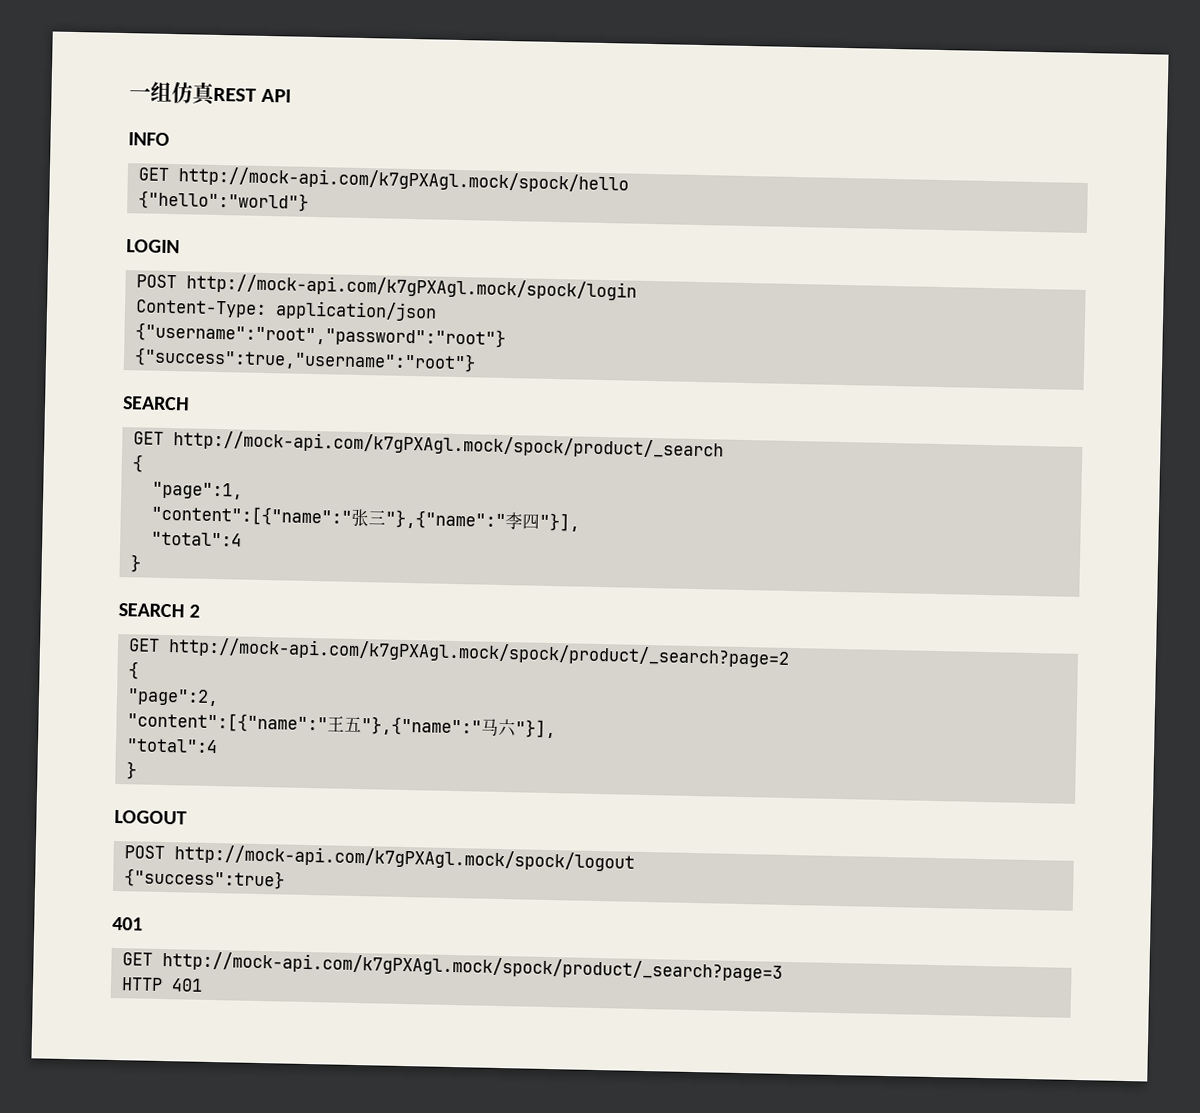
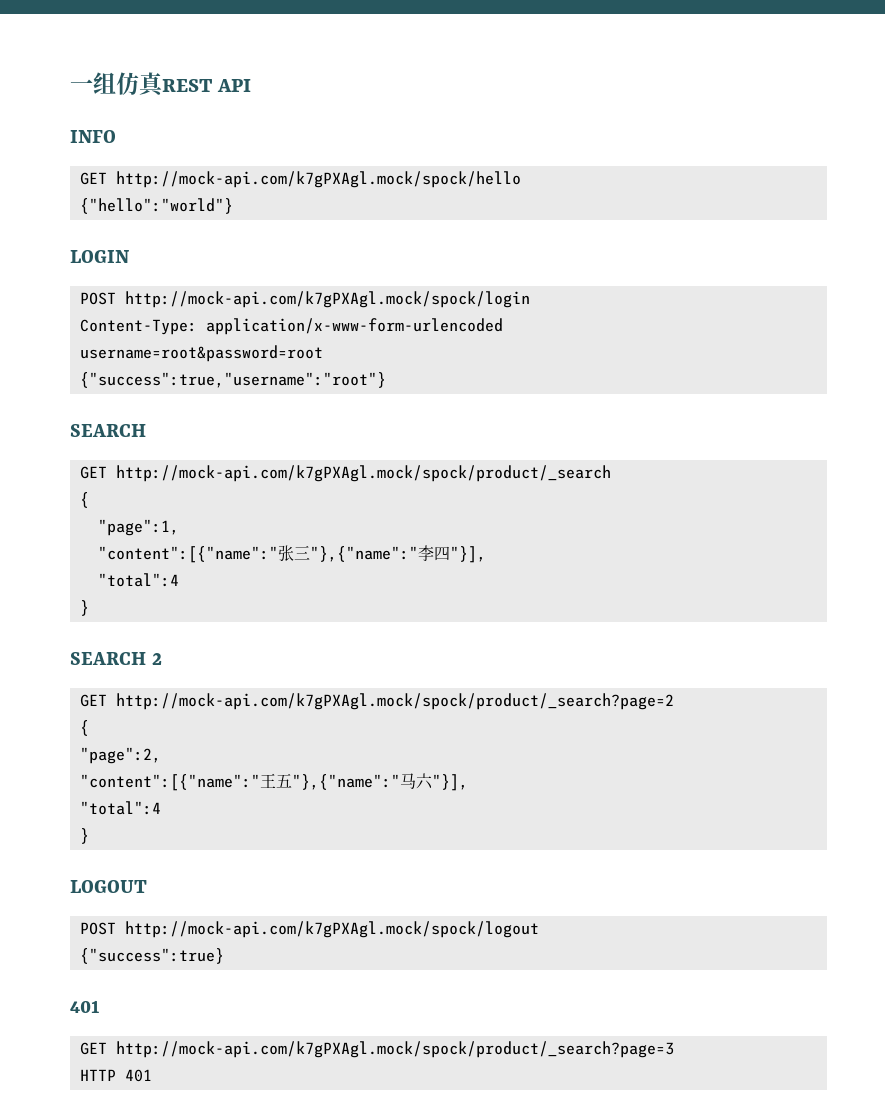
[274,300,437,322] [134,322,506,348] application/json // {"username":"root","password":"root"} -> [205,318,503,335] [79,345,323,362] application/x-www-form-urlencoded // username=root&password=root

